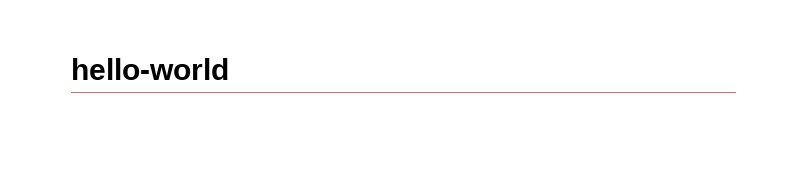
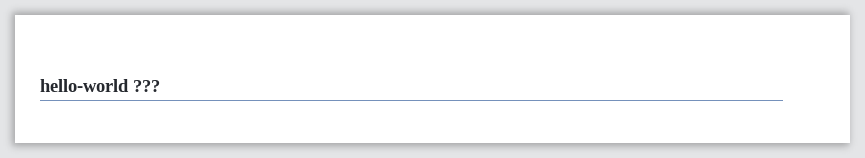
(229, 69) none -> [133,80,160,92] ???

